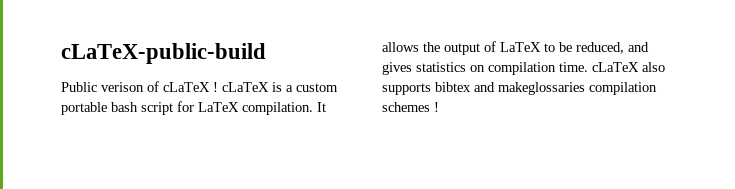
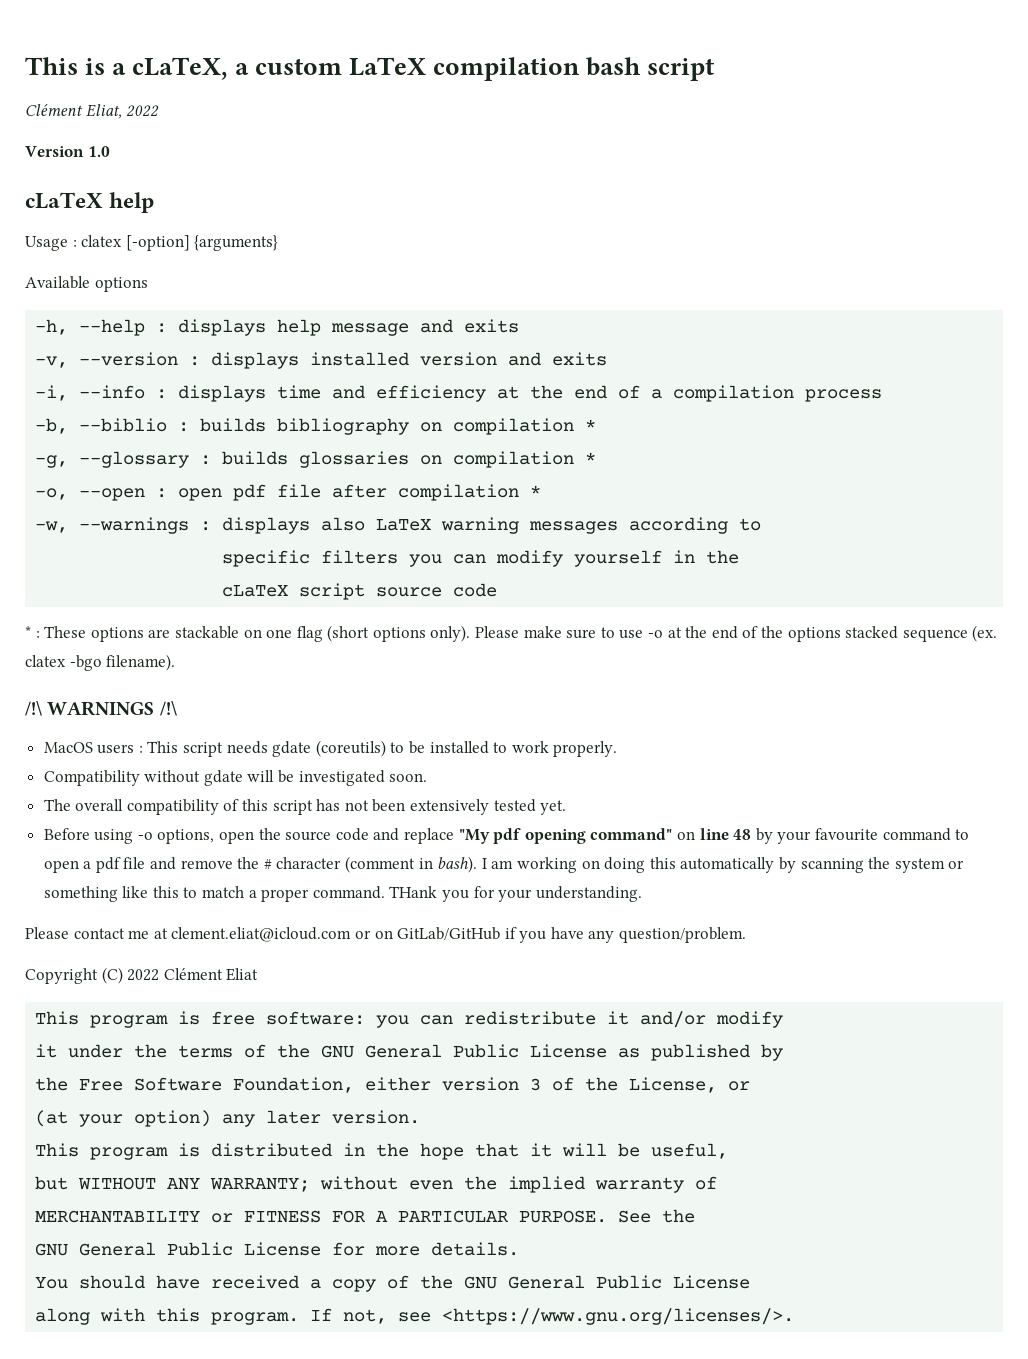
[61,43,266,64] [61,81,338,92] [61,101,326,115] [382,41,649,55] [382,62,665,75] [382,82,657,95] [382,102,439,112] cLaTeX-public-build // Public verison of cLaTeX ! cLaTeX is a custom portable bash script for LaTeX compilation. It allows the output of LaTeX to be reduced, and gives statistics on compilation time. cLaTeX also supports bibtex and makeglossaries compilation schemes ! -> [25,57,716,81] [25,104,160,119] [25,146,110,157] [25,192,155,213] [25,235,279,251] [25,276,148,292] [35,319,520,336] [35,352,608,369] [35,385,883,402] [35,418,597,435] [35,451,597,468] [35,484,542,501] [35,517,762,534] [222,550,740,567] [222,583,498,600] [25,625,998,642] [25,654,176,671] [25,701,177,716] [43,740,618,757] [43,770,428,786] [43,799,567,815] [43,828,970,844] [43,856,965,873] [43,886,642,902] [25,927,747,943] [25,967,259,984] [35,1011,784,1028] [35,1044,784,1061] [35,1077,751,1093] [35,1110,421,1127] [35,1143,729,1160] [35,1176,718,1193] [35,1209,696,1223] [35,1242,520,1256] [35,1275,751,1292] [35,1308,795,1325] This is a cLaTeX, a custom LaTeX compilation bash script // Clément Eliat, 2022 // Version 1.0 // cLaTeX help // Usage : clatex [-option] {arguments} // Available options // -h, --help : displays help message and exits // -v, --version : displays installed version and exits // -i, --info : displays time and efficiency at the end of a compilation process // -b, --biblio : builds bibliography on compilation * // -g, --glossary : builds glossaries on compilation * // -o, --open : open pdf file after compilation * // -w, --warnings : displays also LaTeX warning messages according to // specific filters you can modify yourself in the // cLaTeX script source code // * : These options are stackable on one flag (short options only). Please make sure to use -o at the end of the options stacked sequence (ex. clatex -bgo filename). // /!\ WARNINGS /!\ // MacOS users : This script needs gdate (coreutils) to be installed to work properly. // Compatibility without gdate will be investigated soon. // The overall compatibility of this script has not been extensively tested yet. // Before using -o options, open the source code and replace "My pdf opening command" on line 48 by your favourite command to open a pdf file and remove the # character (comment in bash). I am working on doing this automatically by scanning the system or something like this to match a proper command. THank you for your understanding. // Please contact me at clement.eliat@icloud.com or on GitLab/GitHub if you have any question/problem. // Copyright (C) 2022 Clément Eliat // This program is free software: you can redistribute it and/or modify // it under the terms of the GNU General Public License as published by // the Free Software Foundation, either version 3 of the License, or // (at your option) any later version. // This program is distributed in the hope that it will be useful, // but WITHOUT ANY WARRANTY; without even the implied warranty of // MERCHANTABILITY or FITNESS FOR A PARTICULAR PURPOSE. See the // GNU General Public License for more details. // You should have received a copy of the GNU General Public License // along with this program. If not, see <https://www.gnu.org/licenses/>.

